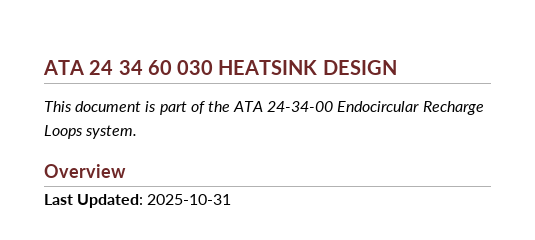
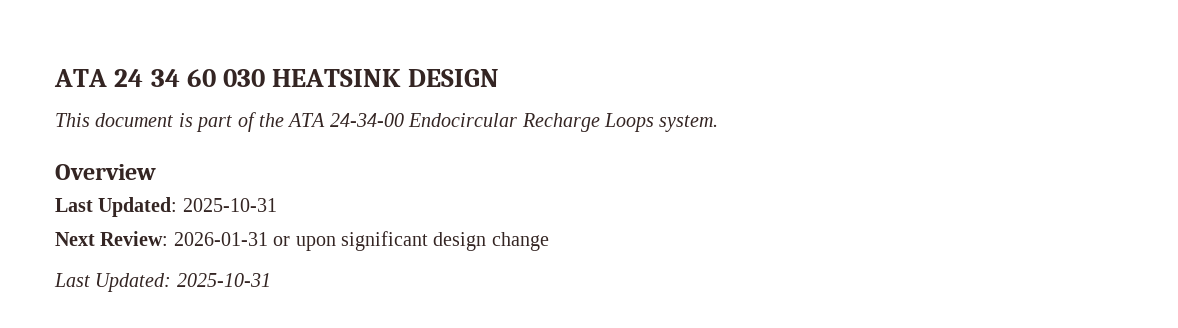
(232, 199) none -> [55,231,549,251] [54,273,271,292] // Next Review: 2026-01-31 or upon significant design change // Last Updated: 2025-10-31

